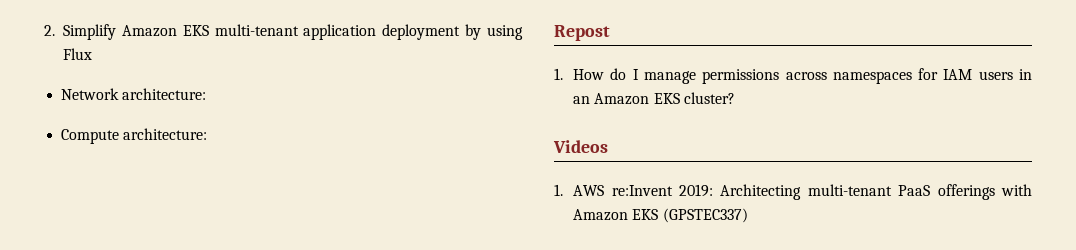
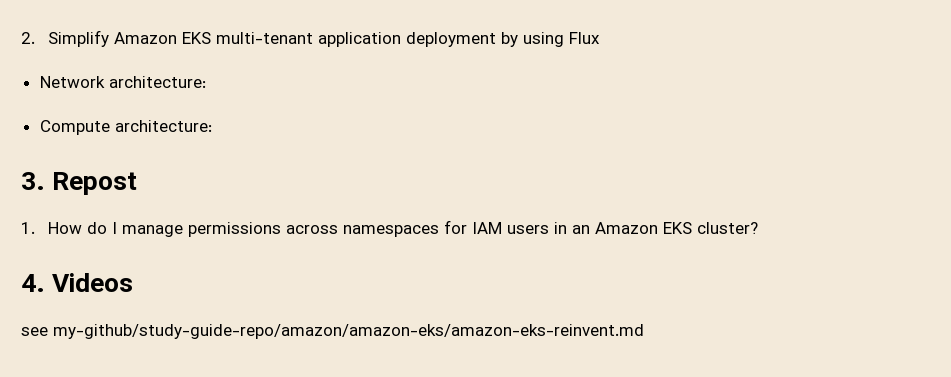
(208, 134) none -> [21,172,45,190] 3.
(735, 98) none -> [21,274,45,292] 4.
[554,184,1032,200] [573,208,748,223] 1. AWS re:Invent 2019: Architecting multi-tenant PaaS offerings with Amazon EKS (GPSTEC337) -> [21,324,644,339] see my-github/study-guide-repo/amazon/amazon-eks/amazon-eks-reinvent.md

